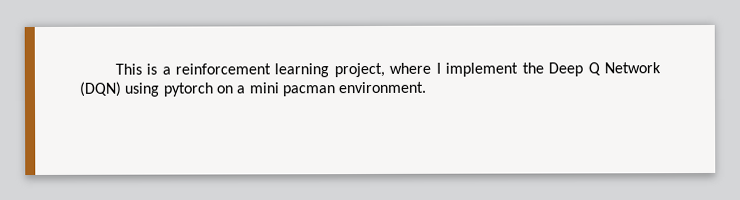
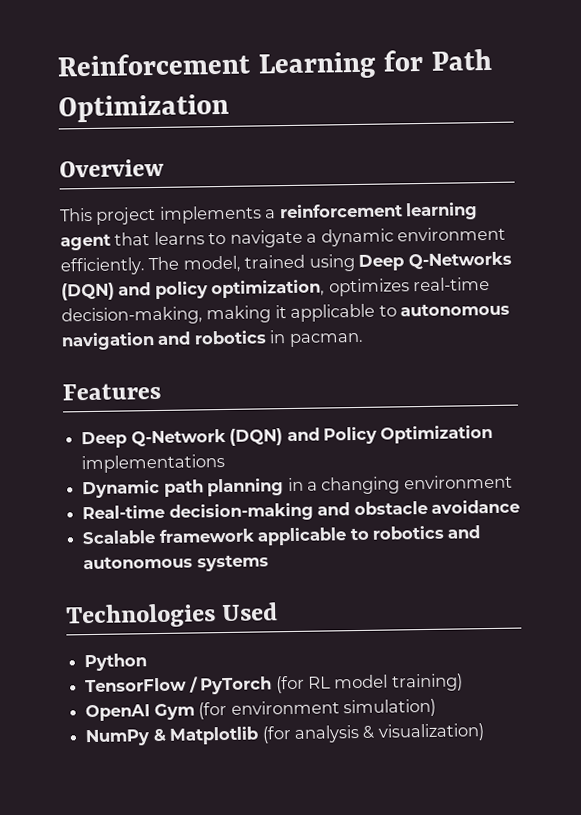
[114,62,661,78] [79,81,427,97] This is a reinforcement learning project, where I implement the Deep Q Network (DQN) using pytorch on a mini pacman environment. -> [57,48,492,80] [58,93,229,123] [59,158,164,178] [59,202,479,225] [60,226,507,251] [60,251,512,276] [61,276,491,301] [61,302,511,326] [61,330,364,351] [62,382,161,401] [81,424,494,449] [81,453,226,474] [82,474,513,499] [82,499,520,522] [82,525,481,546] [83,554,269,572] [65,602,279,629] [84,653,148,672] [85,673,463,695] [85,698,436,722] [85,723,485,747] Reinforcement Learning for Path Optimization // Overview // This project implements a reinforcement learning agent that learns to navigate a dynamic environment efficiently. The model, trained using Deep Q-Networks (DQN) and policy optimization, optimizes real-time decision-making, making it applicable to autonomous navigation and robotics in pacman. // Features // Deep Q-Network (DQN) and Policy Optimization implementations // Dynamic path planning in a changing environment // Real-time decision-making and obstacle avoidance // Scalable framework applicable to robotics and autonomous systems // Technologies Used // Python // TensorFlow / PyTorch (for RL model training) // OpenAI Gym (for environment simulation) // NumPy & Matplotlib (for analysis & visualization)

